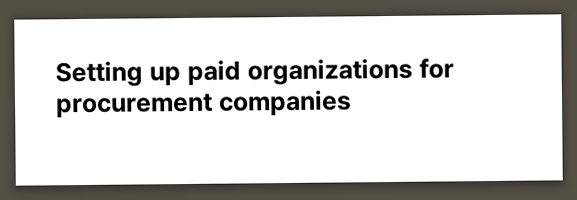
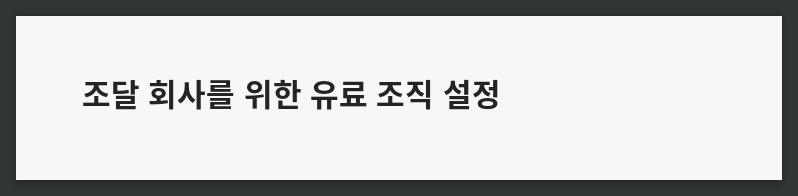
[55,57,454,88] [55,89,352,119] Setting up paid organizations for procurement companies -> [82,79,501,110] 조달 회사를 위한 유료 조직 설정

